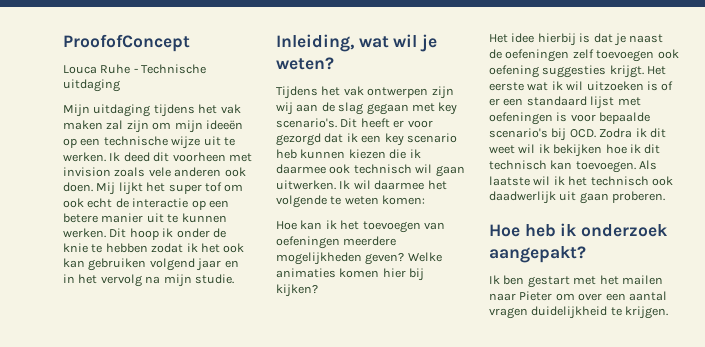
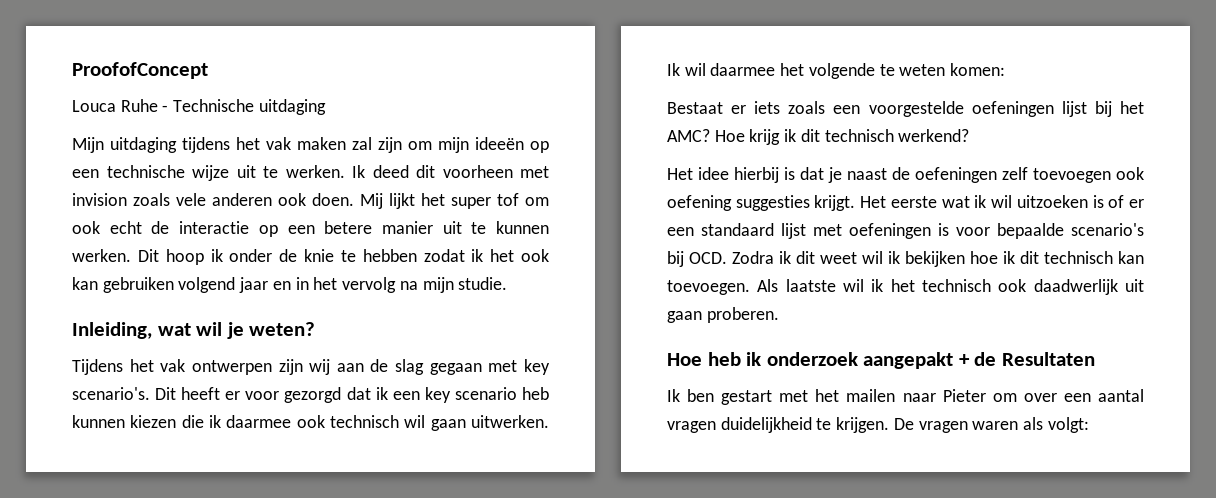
[276,220,445,233] [276,236,397,249] [276,252,442,265] [276,268,425,281] [276,284,318,297] Hoe kan ik het toevoegen van oefeningen meerdere mogelijkheden geven? Welke animaties komen hier bij kijken? -> [667,101,1144,117] [667,129,970,145] Bestaat er iets zoals een voorgestelde oefeningen lijst bij het AMC? Hoe krijg ik dit technisch werkend?
[489,246,586,263] aangepakt? -> [863,352,1095,369] aangepakt + de Resultaten
(669, 312) none -> [893,417,1089,433] De vragen waren als volgt:

